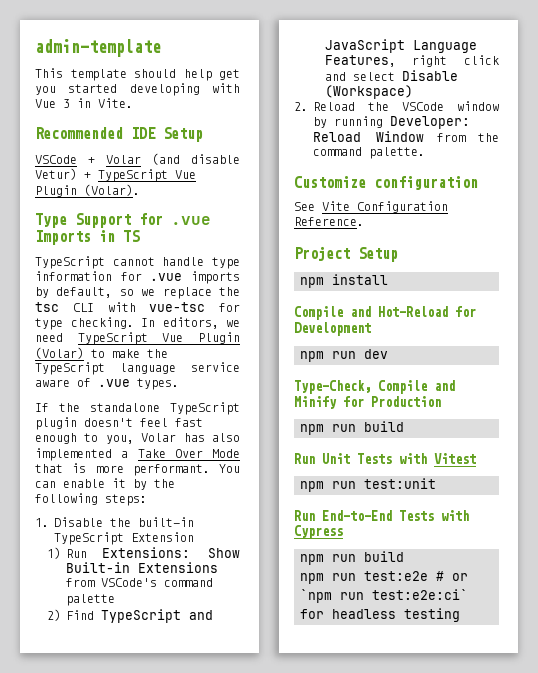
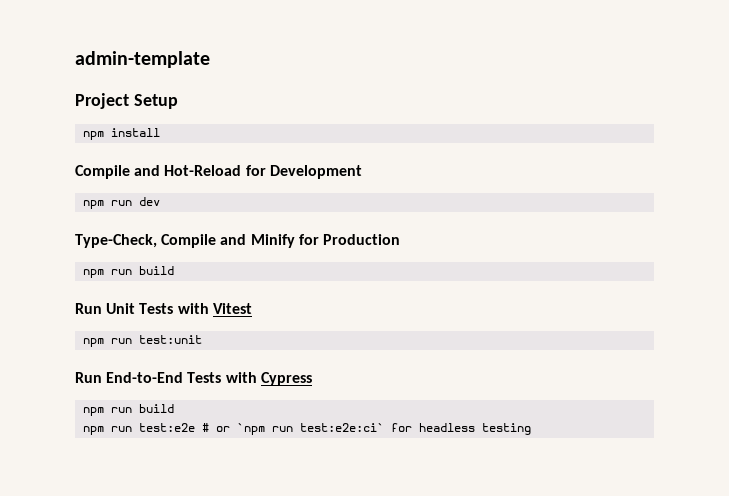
[35,68,240,81] [35,83,240,96] [35,98,133,108] [35,127,203,142] [35,153,240,165] [35,168,196,182] [35,184,140,197] [35,213,211,228] [35,230,140,245] [35,256,240,269] [35,271,240,284] [35,287,241,299] [35,302,240,312] [35,317,240,330] [35,332,240,345] [35,347,168,359] [35,362,240,375] [35,378,179,390] [35,402,240,415] [35,417,203,430] [35,433,240,444] [35,448,240,461] [35,463,240,476] [35,478,175,490] [35,493,147,506] [35,517,194,527] [54,532,194,545] [46,547,240,559] [65,562,218,573] [65,578,213,587] [65,594,115,606] [46,609,213,623] [324,39,477,53] [324,55,499,67] [324,70,458,81] [324,85,413,99] [294,101,499,111] [313,116,470,129] [313,131,499,142] [313,147,425,159] [294,176,478,190] [294,201,448,213] [294,217,364,226] // This template should help get you started developing with Vue 3 in Vite. // Recommended IDE Setup // VSCode + Volar (and disable Vetur) + TypeScript Vue Plugin (Volar). // Type Support for .vue Imports in TS // TypeScript cannot handle type information for .vue imports by default, so we replace the tsc CLI with vue-tsc for type checking. In editors, we need TypeScript Vue Plugin (Volar) to make the TypeScript language service aware of .vue types. // If the standalone TypeScript plugin doesn't feel fast enough to you, Volar has also implemented a Take Over Mode that is more performant. You can enable it by the following steps: // 1. Disable the built-in TypeScript Extension // 1) Run Extensions: Show Built-in Extensions from VSCode's command palette // 2) Find TypeScript and JavaScript Language Features, right click and select Disable (Workspace) // 2. Reload the VSCode window by running Developer: Reload Window from the command palette. // Customize configuration // See Vite Configuration Reference. -> (210, 59) none

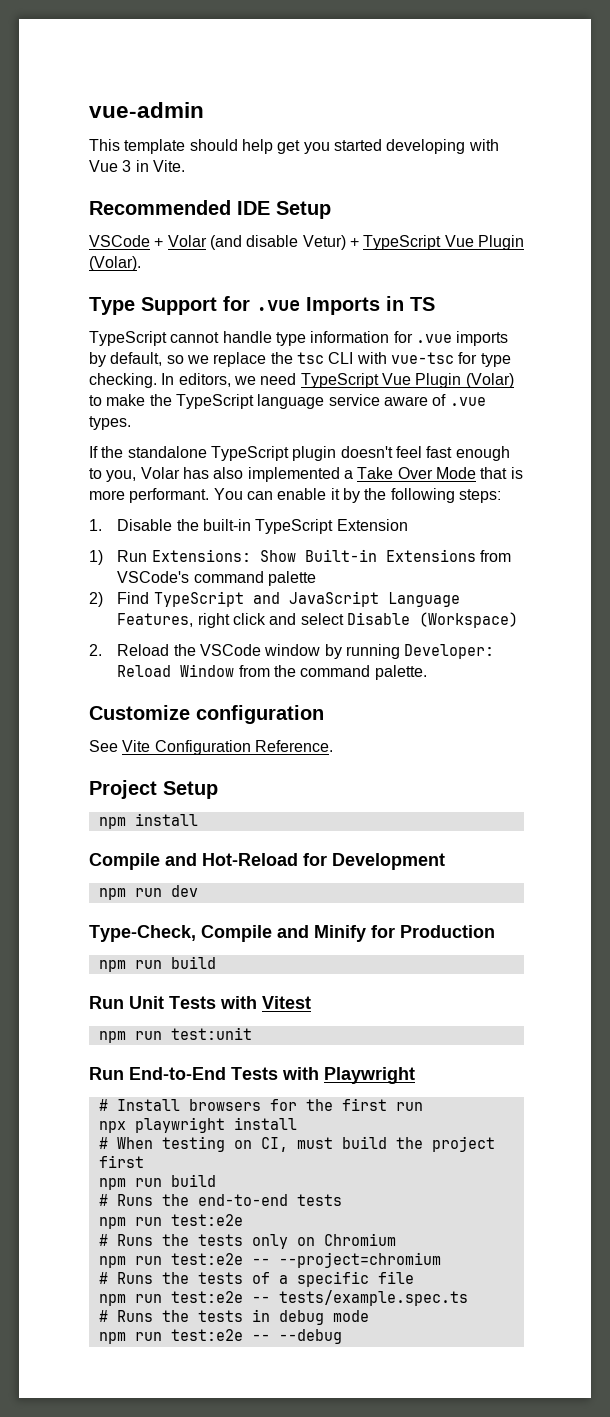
[75,51,210,68] admin-template -> [89,102,204,118] [89,139,499,154] [89,160,185,172] [89,200,331,219] [89,235,524,250] [89,256,141,271] [89,296,435,315] [89,331,509,346] [89,352,511,367] [89,373,514,388] [89,394,486,409] [89,416,131,430] [89,446,510,461] [89,467,523,482] [89,488,501,503] [89,519,408,534] [89,549,512,565] [117,571,317,586] [89,591,460,607] [117,612,519,628] [89,644,495,659] [117,664,427,680] [89,705,324,724] [89,740,333,755] vue-admin // This template should help get you started developing with Vue 3 in Vite. // Recommended IDE Setup // VSCode + Volar (and disable Vetur) + TypeScript Vue Plugin (Volar). // Type Support for .vue Imports in TS // TypeScript cannot handle type information for .vue imports by default, so we replace the tsc CLI with vue-tsc for type checking. In editors, we need TypeScript Vue Plugin (Volar) to make the TypeScript language service aware of .vue types. // If the standalone TypeScript plugin doesn't feel fast enough to you, Volar has also implemented a Take Over Mode that is more performant. You can enable it by the following steps: // 1. Disable the built-in TypeScript Extension // 1) Run Extensions: Show Built-in Extensions from VSCode's command palette // 2) Find TypeScript and JavaScript Language Features, right click and select Disable (Workspace) // 2. Reload the VSCode window by running Developer: Reload Window from the command palette. // Customize configuration // See Vite Configuration Reference.
[260,372,312,386] [83,404,175,416] [83,423,532,435] Cypress // npm run build // npm run test:e2e # or `npm run test:e2e:ci` for headless testing -> [324,1067,415,1084] [98,1098,423,1111] [98,1117,297,1133] [98,1136,495,1152] [98,1155,144,1168] [98,1174,216,1190] [98,1194,342,1206] [98,1214,243,1229] [98,1233,396,1249] [98,1252,441,1268] [98,1271,414,1287] [98,1290,468,1306] [98,1309,369,1325] [98,1329,342,1344] Playwright // # Install browsers for the first run // npx playwright install // # When testing on CI, must build the project first // npm run build // # Runs the end-to-end tests // npm run test:e2e // # Runs the tests only on Chromium // npm run test:e2e -- --project=chromium // # Runs the tests of a specific file // npm run test:e2e -- tests/example.spec.ts // # Runs the tests in debug mode // npm run test:e2e -- --debug

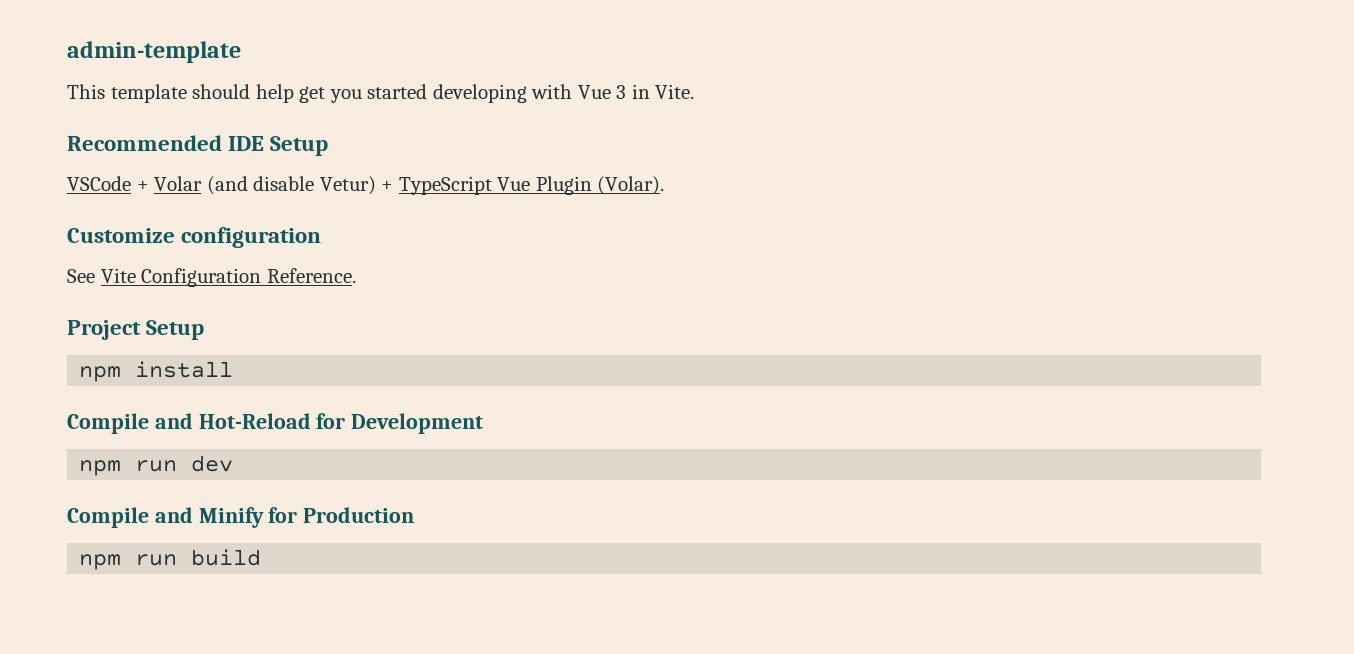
[89,102,204,118] vue-admin -> [67,41,241,63] admin-template
[89,296,435,315] [89,331,509,346] [89,352,511,367] [89,373,514,388] [89,394,486,409] [89,416,131,430] [89,446,510,461] [89,467,523,482] [89,488,501,503] [89,519,408,534] [89,549,512,565] [117,571,317,586] [89,591,460,607] [117,612,519,628] [89,644,495,659] [117,664,427,680] // Type Support for .vue Imports in TS // TypeScript cannot handle type information for .vue imports by default, so we replace the tsc CLI with vue-tsc for type checking. In editors, we need TypeScript Vue Plugin (Volar) to make the TypeScript language service aware of .vue types. // If the standalone TypeScript plugin doesn't feel fast enough to you, Volar has also implemented a Take Over Mode that is more performant. You can enable it by the following steps: // 1. Disable the built-in TypeScript Extension // 1) Run Extensions: Show Built-in Extensions from VSCode's command palette // 2) Find TypeScript and JavaScript Language Features, right click and select Disable (Workspace) // 2. Reload the VSCode window by running Developer: Reload Window from the command palette. -> (665, 185) none
[89,925,196,942] Type-Check, -> (234, 463) none
[89,996,311,1009] [98,1027,252,1043] [89,1067,415,1084] [98,1098,423,1111] [98,1117,297,1133] [98,1136,495,1152] [98,1155,144,1168] [98,1174,216,1190] [98,1194,342,1206] [98,1214,243,1229] [98,1233,396,1249] [98,1252,441,1268] [98,1271,414,1287] [98,1290,468,1306] [98,1309,369,1325] [98,1329,342,1344] // Run Unit Tests with Vitest // npm run test:unit // Run End-to-End Tests with Playwright // # Install browsers for the first run // npx playwright install // # When testing on CI, must build the project first // npm run build // # Runs the end-to-end tests // npm run test:e2e // # Runs the tests only on Chromium // npm run test:e2e -- --project=chromium // # Runs the tests of a specific file // npm run test:e2e -- tests/example.spec.ts // # Runs the tests in debug mode // npm run test:e2e -- --debug -> (262, 557) none

